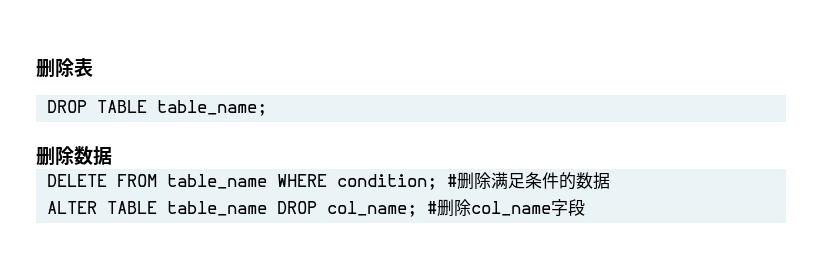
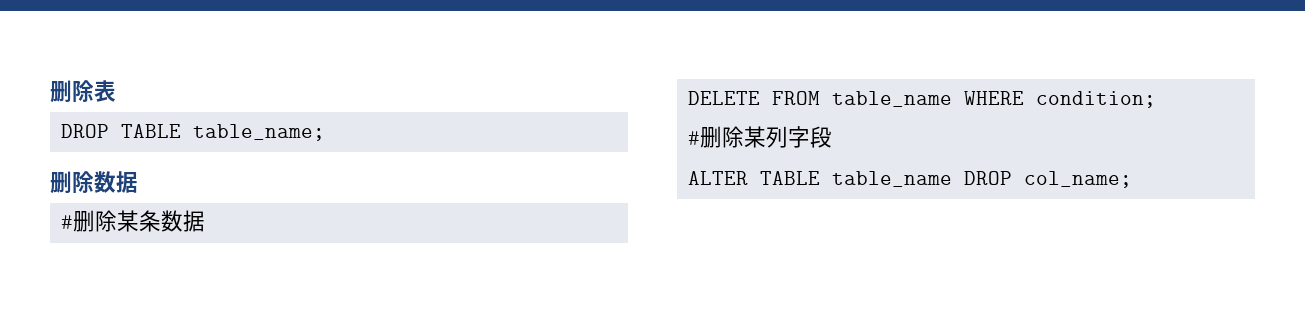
(112, 155) none -> [60,210,205,232] // #删除某条数据
[446,172,610,190] #删除满足条件的数据 -> [687,126,832,148] // #删除某列字段
[426,199,585,217] #删除col_name字段 -> (1132, 179) none

